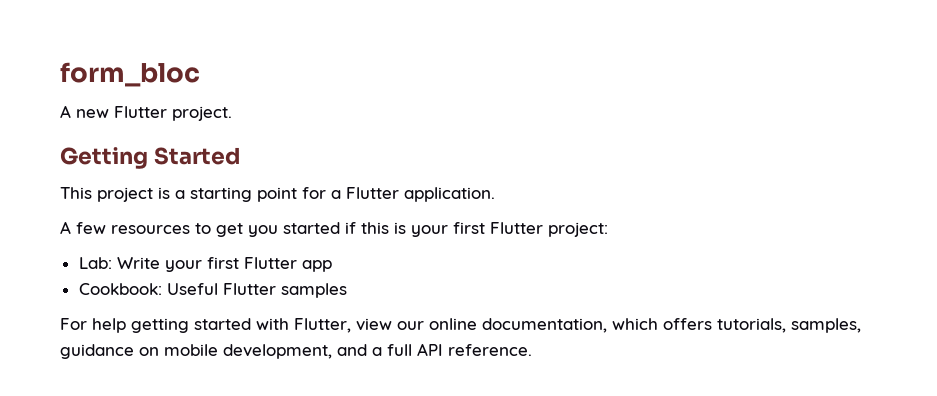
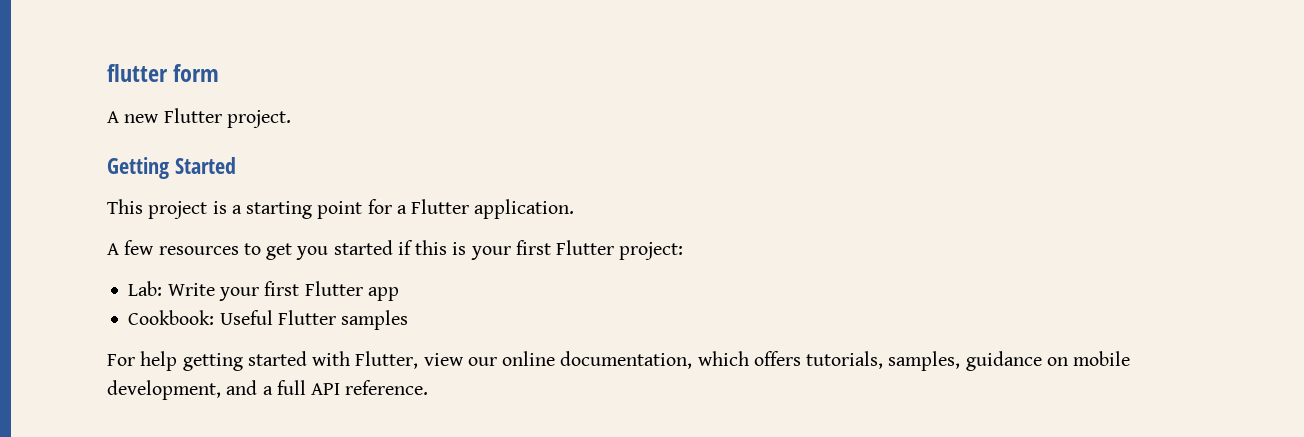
[60,62,200,87] form_bloc -> [107,64,220,82] flutter form

